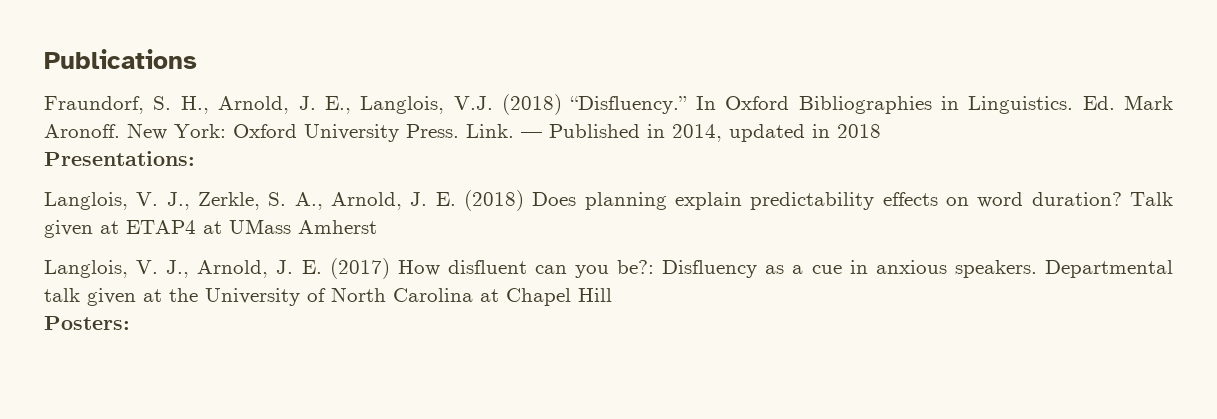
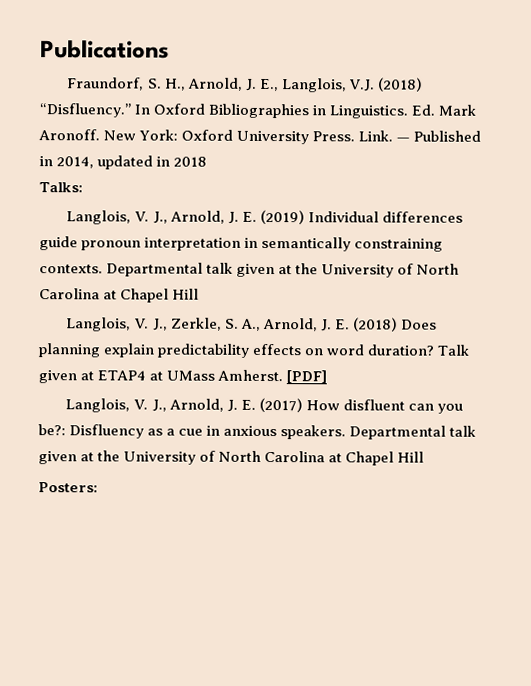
[44,151,195,166] Presentations: -> [39,182,83,193] [66,209,463,225] [39,236,444,252] [39,262,460,278] [39,288,200,303] Talks: // Langlois, V. J., Arnold, J. E. (2019) Individual differences guide pronoun interpretation in semantically constraining contexts. Departmental talk given at the University of North Carolina at Chapel Hill
[298,220,377,234] Amherst -> [217,369,328,384] Amherst. [PDF]

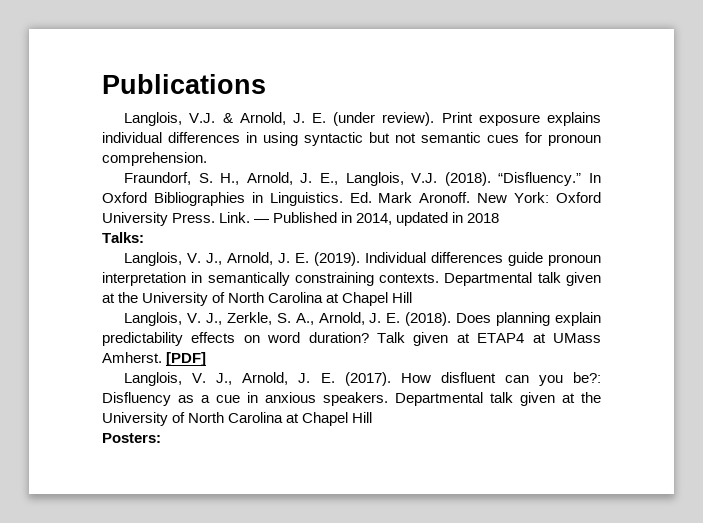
(170, 49) none -> [124,112,601,126] [102,132,601,146] [102,152,207,166] // Langlois, V.J. & Arnold, J. E. (under review). Print exposure explains individual differences in using syntactic but not semantic cues for pronoun comprehension.
[377,77,423,92] (2018) -> [444,172,491,186] (2018).
[259,209,305,225] (2019) -> [314,252,361,266] (2019).
[352,317,398,332] (2018) -> [405,312,452,326] (2018).
[258,397,303,413] (2017) -> [344,372,391,386] (2017).

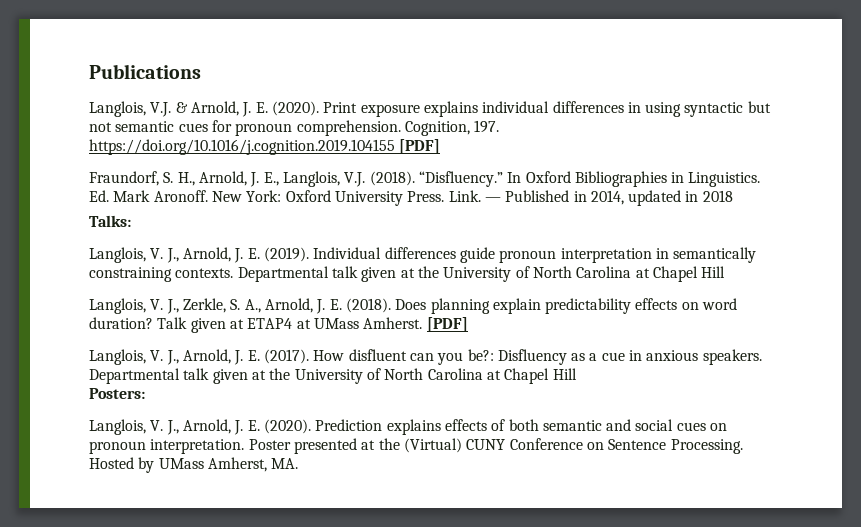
[333,112,435,126] (under review). -> [271,101,319,116] (2020).
(207, 159) none -> [404,120,500,136] [89,139,441,155] Cognition, 197. https://doi.org/10.1016/j.cognition.2019.104155 [PDF]
(161, 438) none -> [89,419,728,435] [89,438,743,454] [89,457,299,473] // Langlois, V. J., Arnold, J. E. (2020). Prediction explains effects of both semantic and social cues on pronoun interpretation. Poster presented at the (Virtual) CUNY Conference on Sentence Processing. Hosted by UMass Amherst, MA.

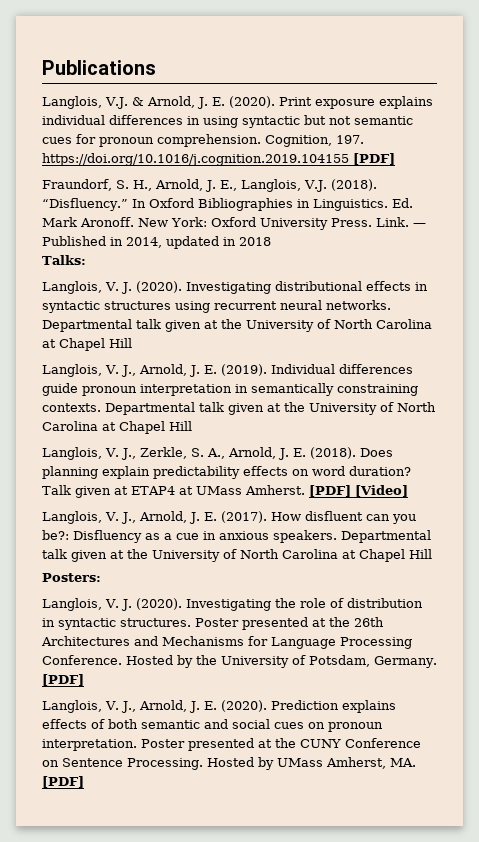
(131, 221) none -> [42,281,428,294] [42,300,391,313] [42,319,432,332] [42,338,132,351] // Langlois, V. J. (2020). Investigating distributional effects in syntactic structures using recurrent neural networks. Departmental talk given at the University of North Carolina at Chapel Hill
(468, 324) none -> [355,485,408,497] [Video]
(145, 393) none -> [42,598,423,611] [42,617,384,630] [41,636,412,649] [42,655,437,668] [42,674,84,686] // Langlois, V. J. (2020). Investigating the role of distribution in syntactic structures. Poster presented at the 26th Architectures and Mechanisms for Language Processing Conference. Hosted by the University of Potsdam, Germany. [PDF]
[403,438,462,453] (Virtual) -> (296, 743) none
(299, 463) none -> [42,776,84,788] [PDF]

